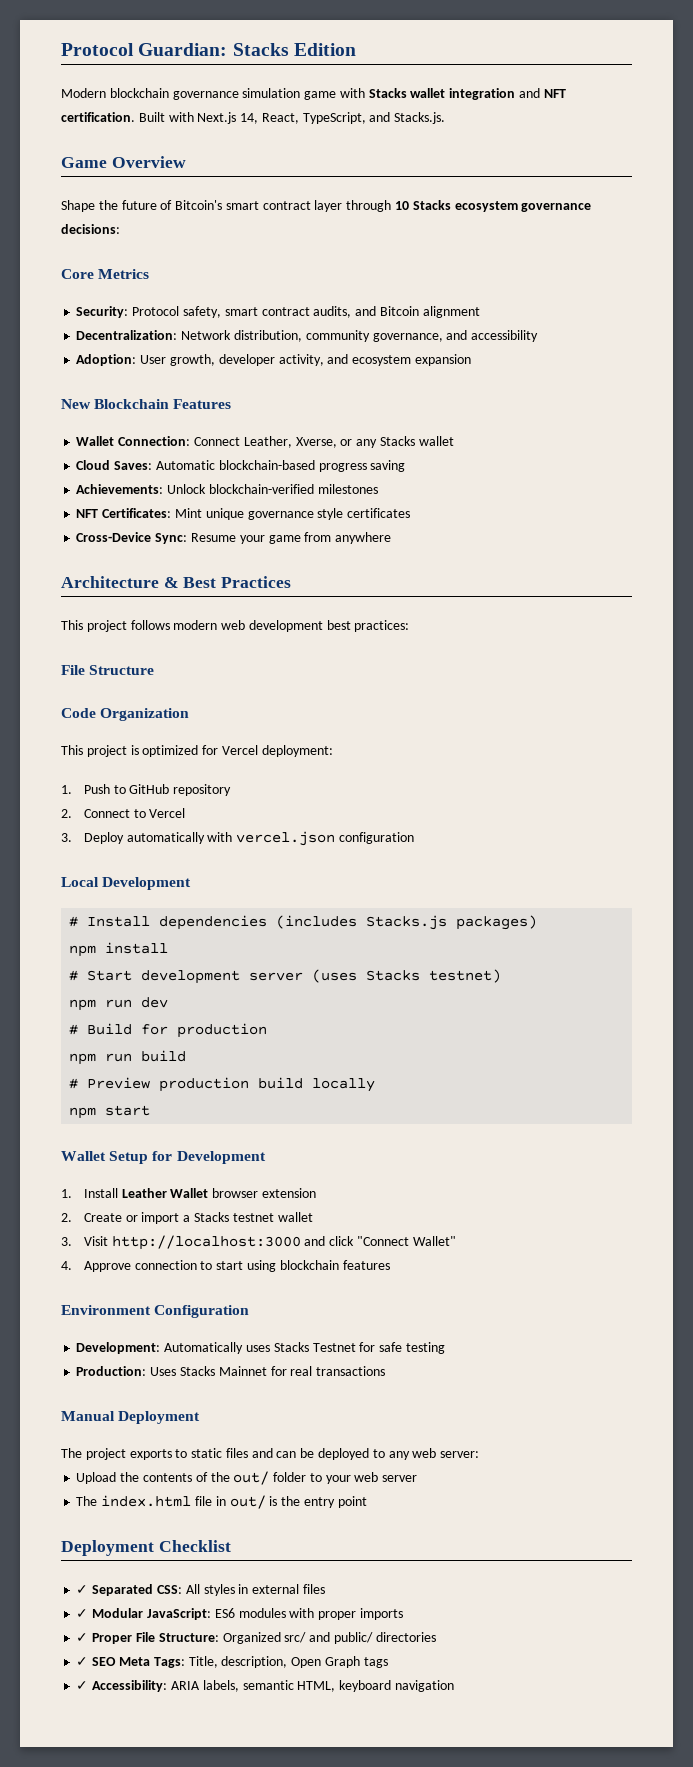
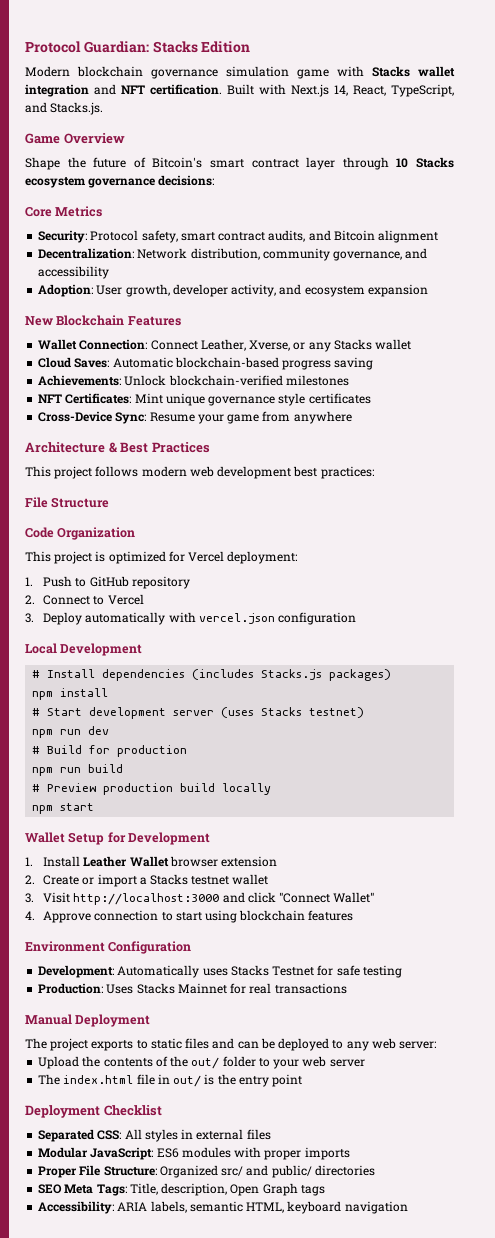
[76,1585,89,1594] ✓ -> (162, 1110) none
[76,1609,89,1618] ✓ -> (271, 1134) none
[76,1633,89,1642] ✓ -> (350, 1153) none
[76,1657,89,1666] ✓ -> (375, 1170) none
[76,1681,89,1690] ✓ -> (325, 1190) none

